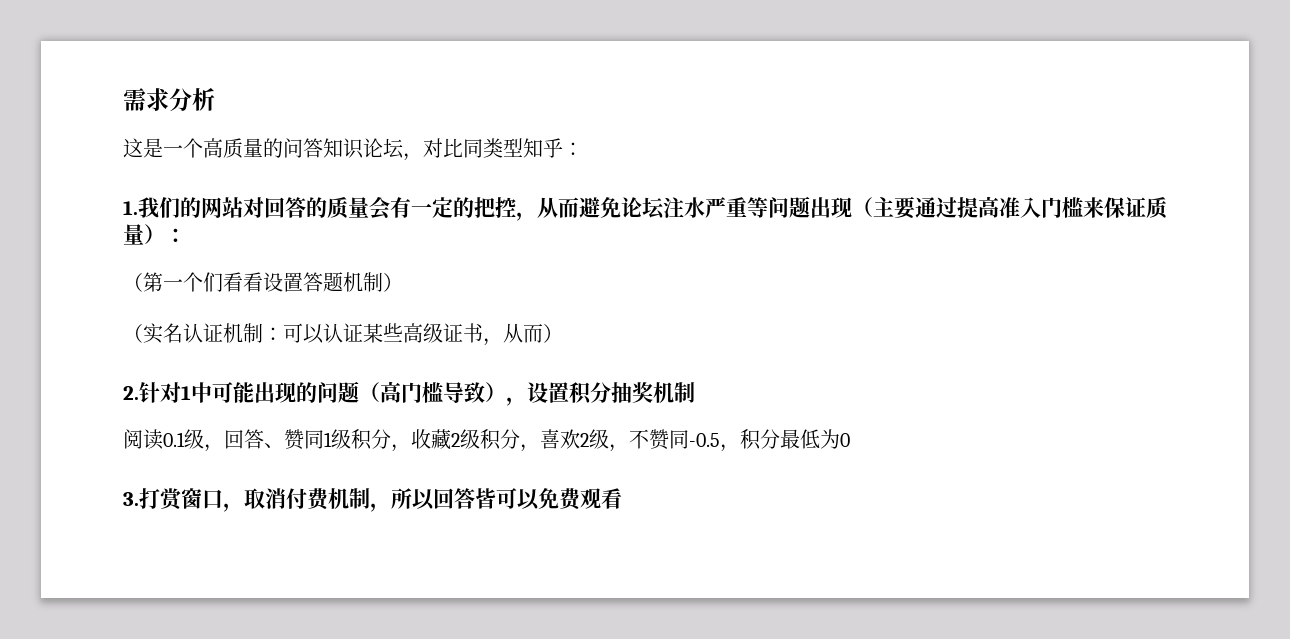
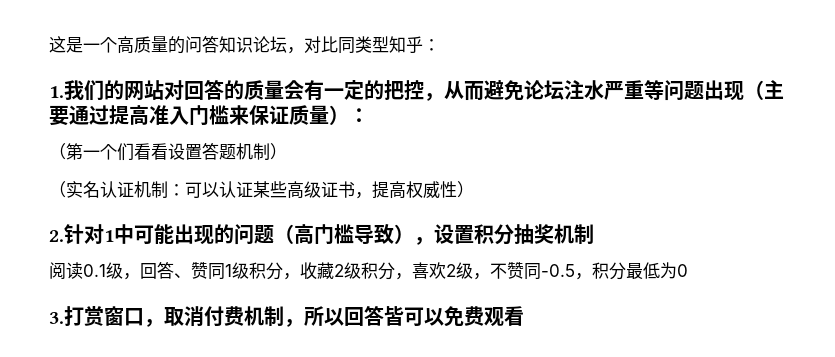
[123,88,215,112] 需求分析 // -> (49, 44) none
[503,323,543,343] 从而 -> [372,181,457,199] 提高权威性

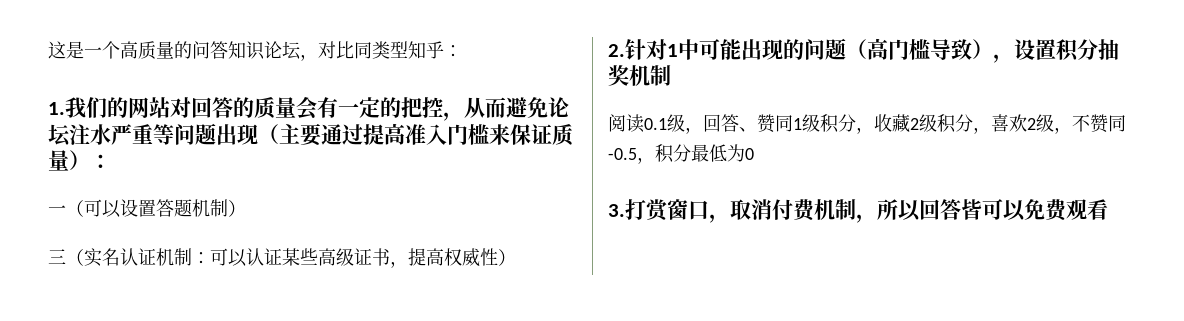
[49,143,168,161] （第一个们看看 -> [48,199,121,218] 一（可以
(287, 151) none -> [48,249,66,264] 三

